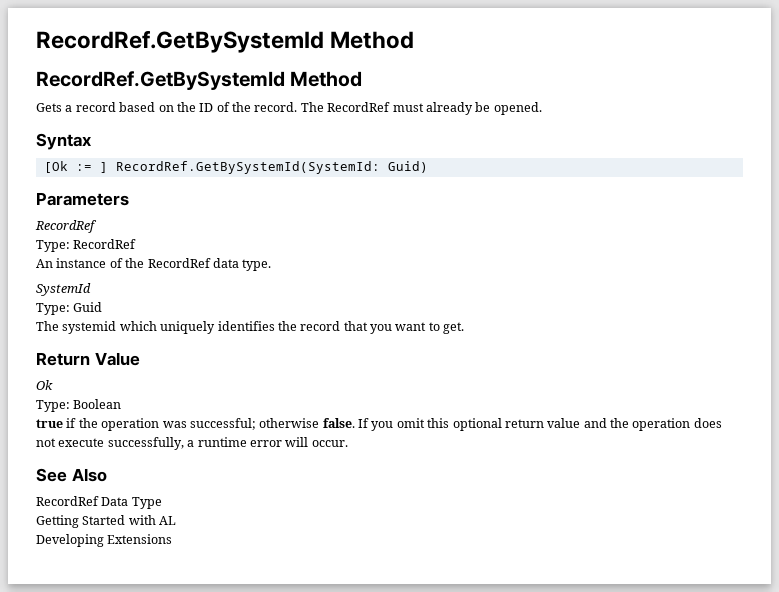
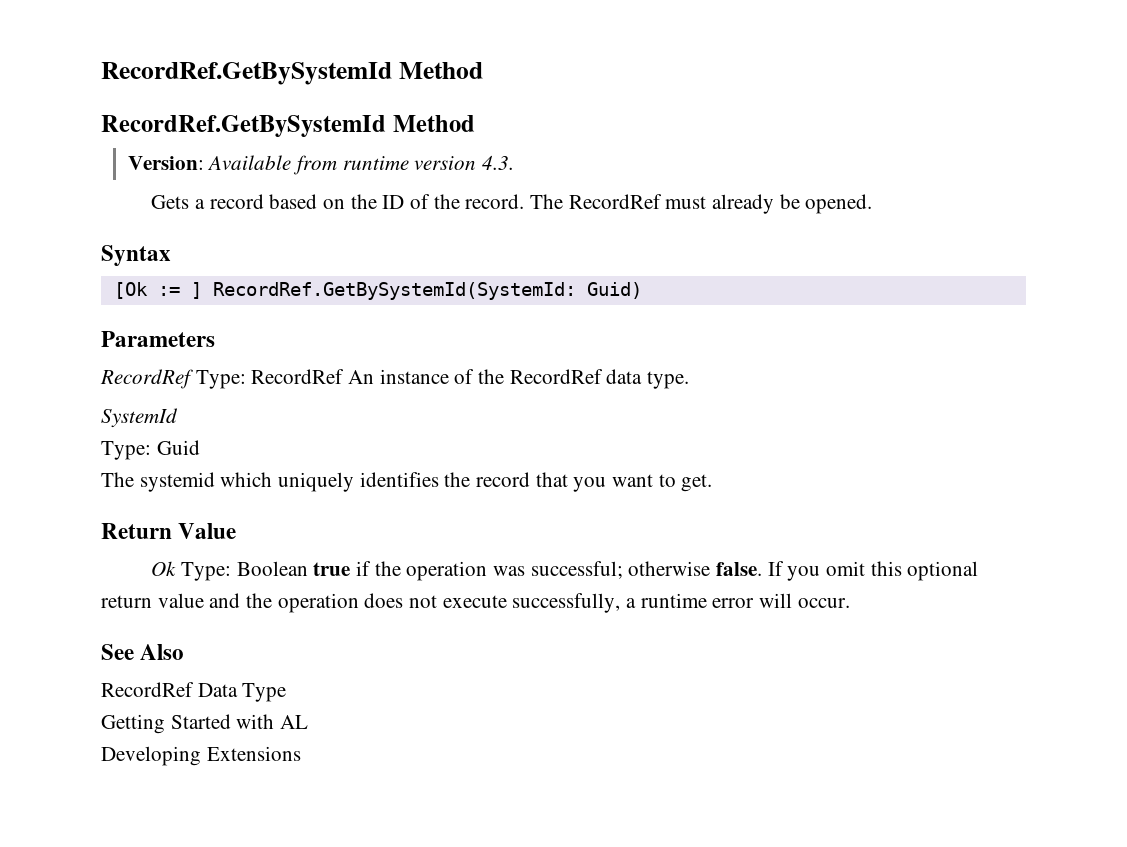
(363, 79) none -> [127,155,515,175] // Version: Available from runtime version 4.3.
(97, 226) // -> (193, 379) none
(137, 244) // -> (345, 376) none
(53, 385) // -> (177, 568) none
(122, 404) // -> (308, 568) none

